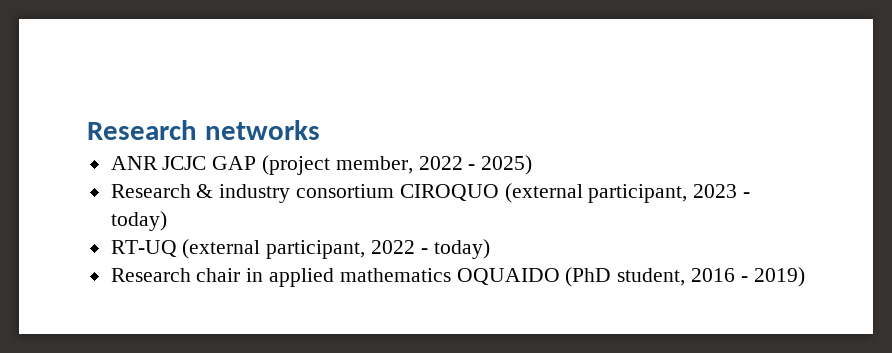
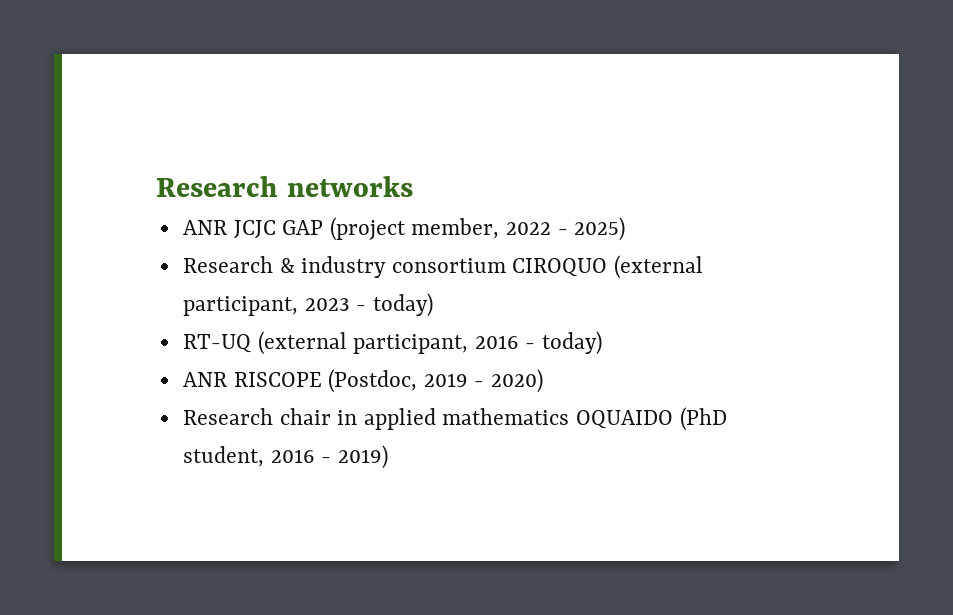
[371,239,490,259] 2022 - today) -> [474,331,603,355] [182,369,544,393] 2016 - today) // ANR RISCOPE (Postdoc, 2019 - 2020)

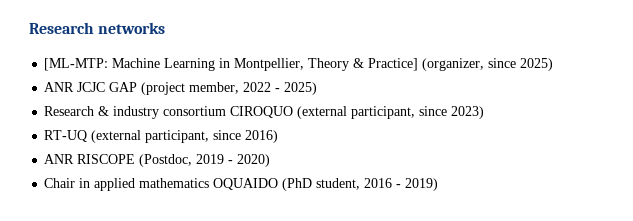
(413, 186) none -> [44,58,554,71] // [ML-MTP: Machine Learning in Montpellier, Theory & Practice] (organizer, since 2025)
[304,293,433,317] 2023 - today) -> [419,106,485,119] since 2023)
[474,331,603,355] 2016 - today) -> [213,130,279,143] since 2016)
[182,408,331,425] Research chair -> [44,178,76,188] Chair

